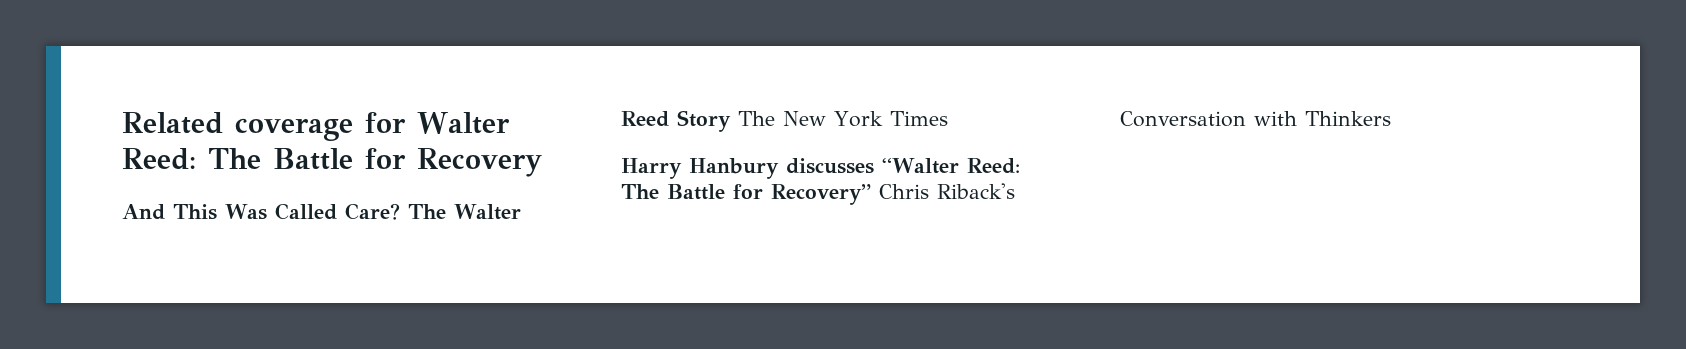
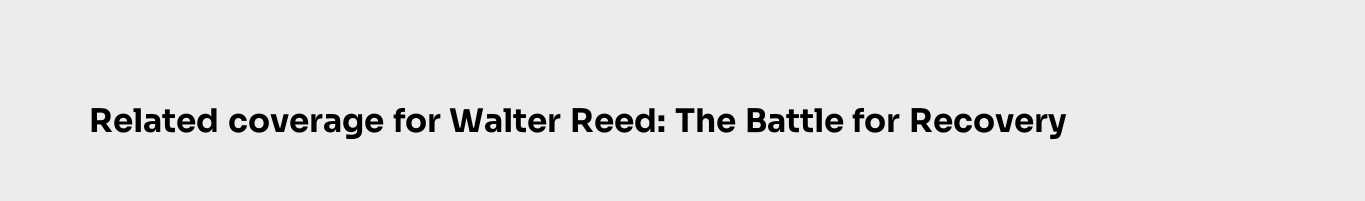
[122,203,521,220] [621,110,948,132] [621,158,1020,179] [621,183,1015,205] [1120,111,1391,127] // And This Was Called Care? The Walter Reed Story The New York Times // Harry Hanbury discusses “Walter Reed: The Battle for Recovery” Chris Riback's Conversation with Thinkers -> (1068, 124) none

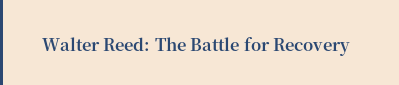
[89,107,441,140] Related coverage for -> (42, 44) none

